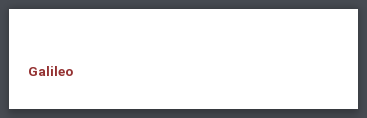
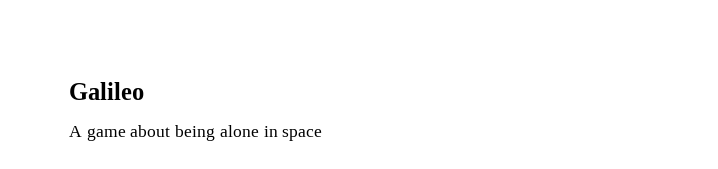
(73, 71) none -> [69,125,323,141] // A game about being alone in space

